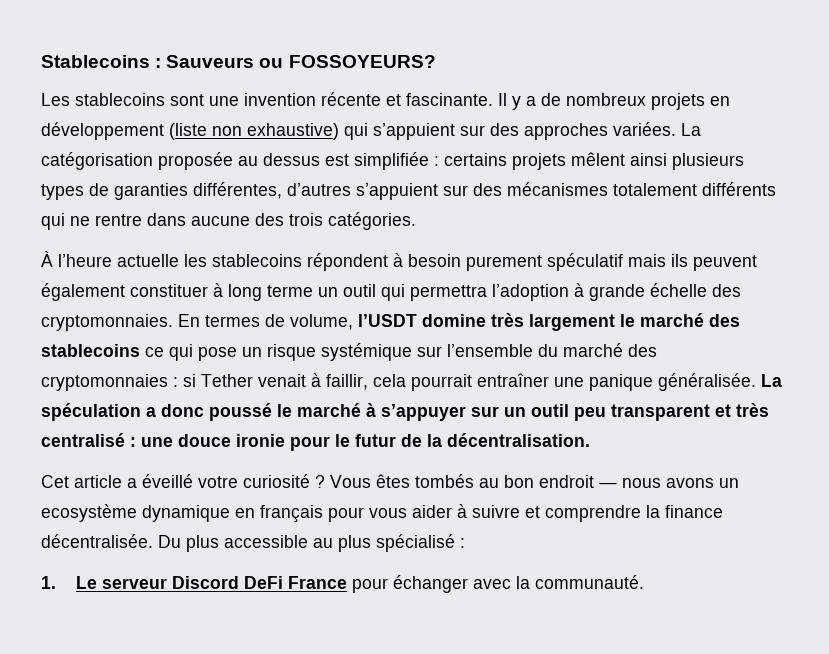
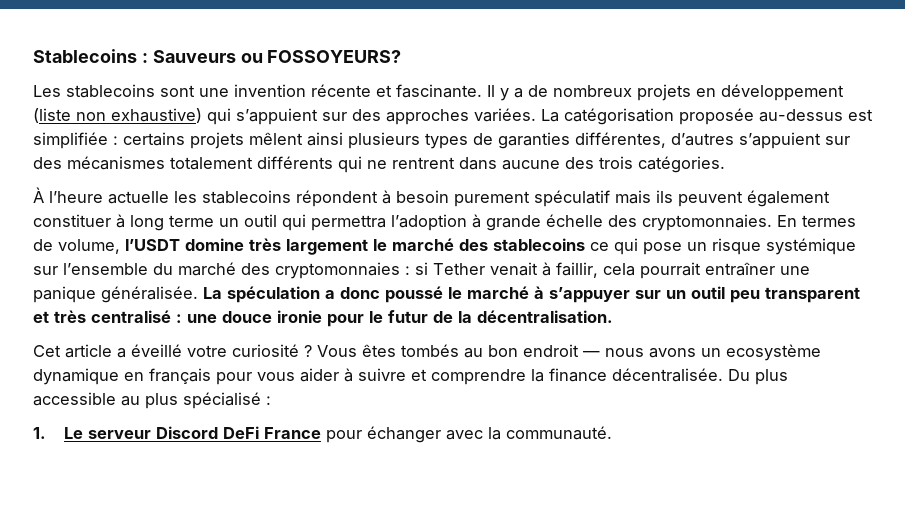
[238,153,320,166] au dessus -> [759,109,843,122] au-dessus
[95,214,142,226] rentre -> [392,157,455,169] rentrent

